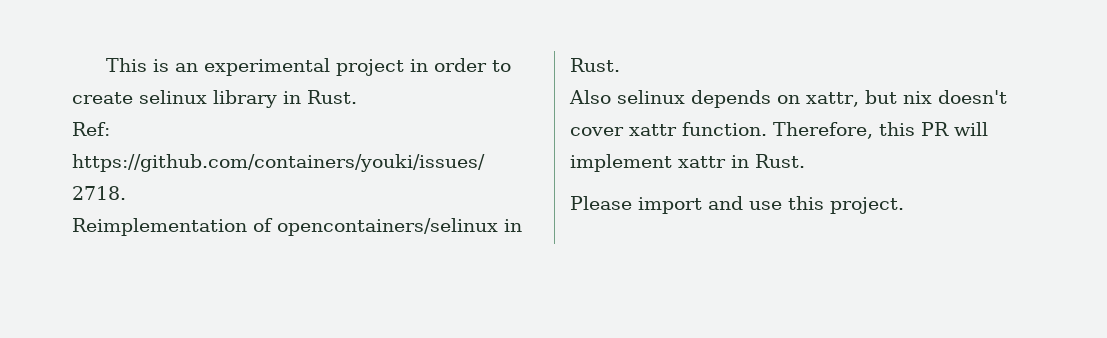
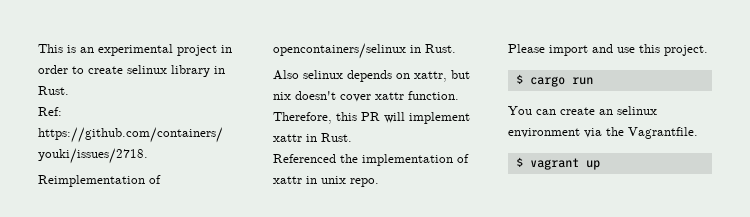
(805, 161) none -> [273,154,469,166] [273,176,379,187] // Referenced the implementation of xattr in unix repo.
(904, 205) none -> [515,74,593,87] [508,106,657,115] [508,127,698,139] [515,157,600,170] // $ cargo run // You can create an selinux environment via the Vagrantfile. // $ vagrant up

